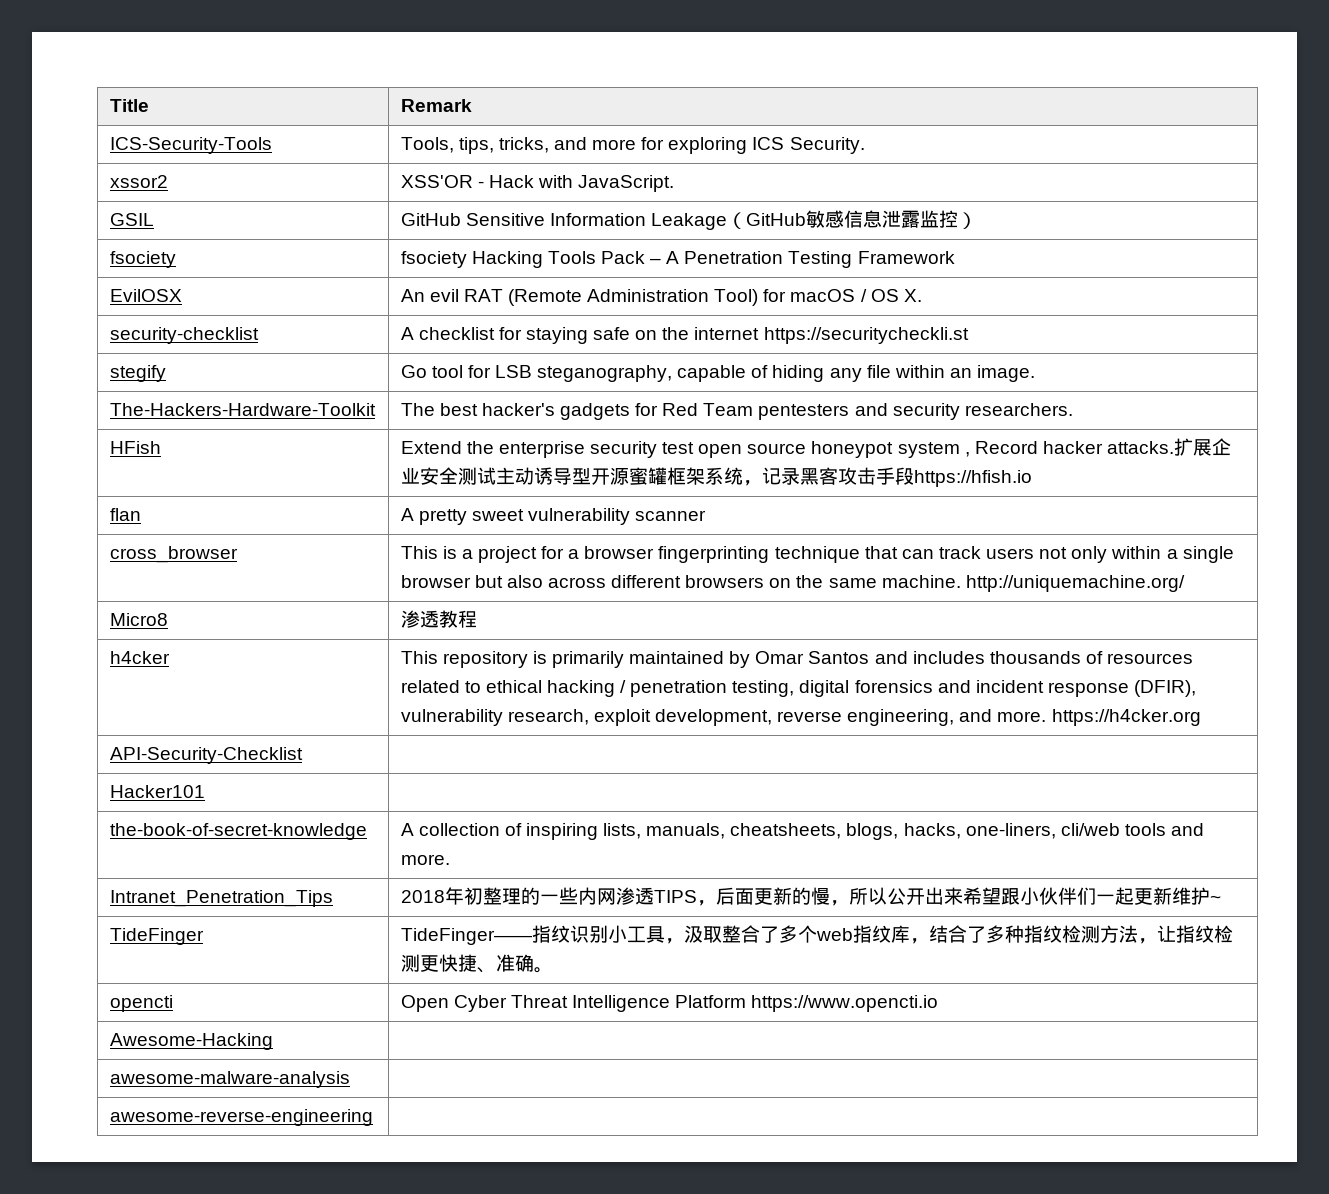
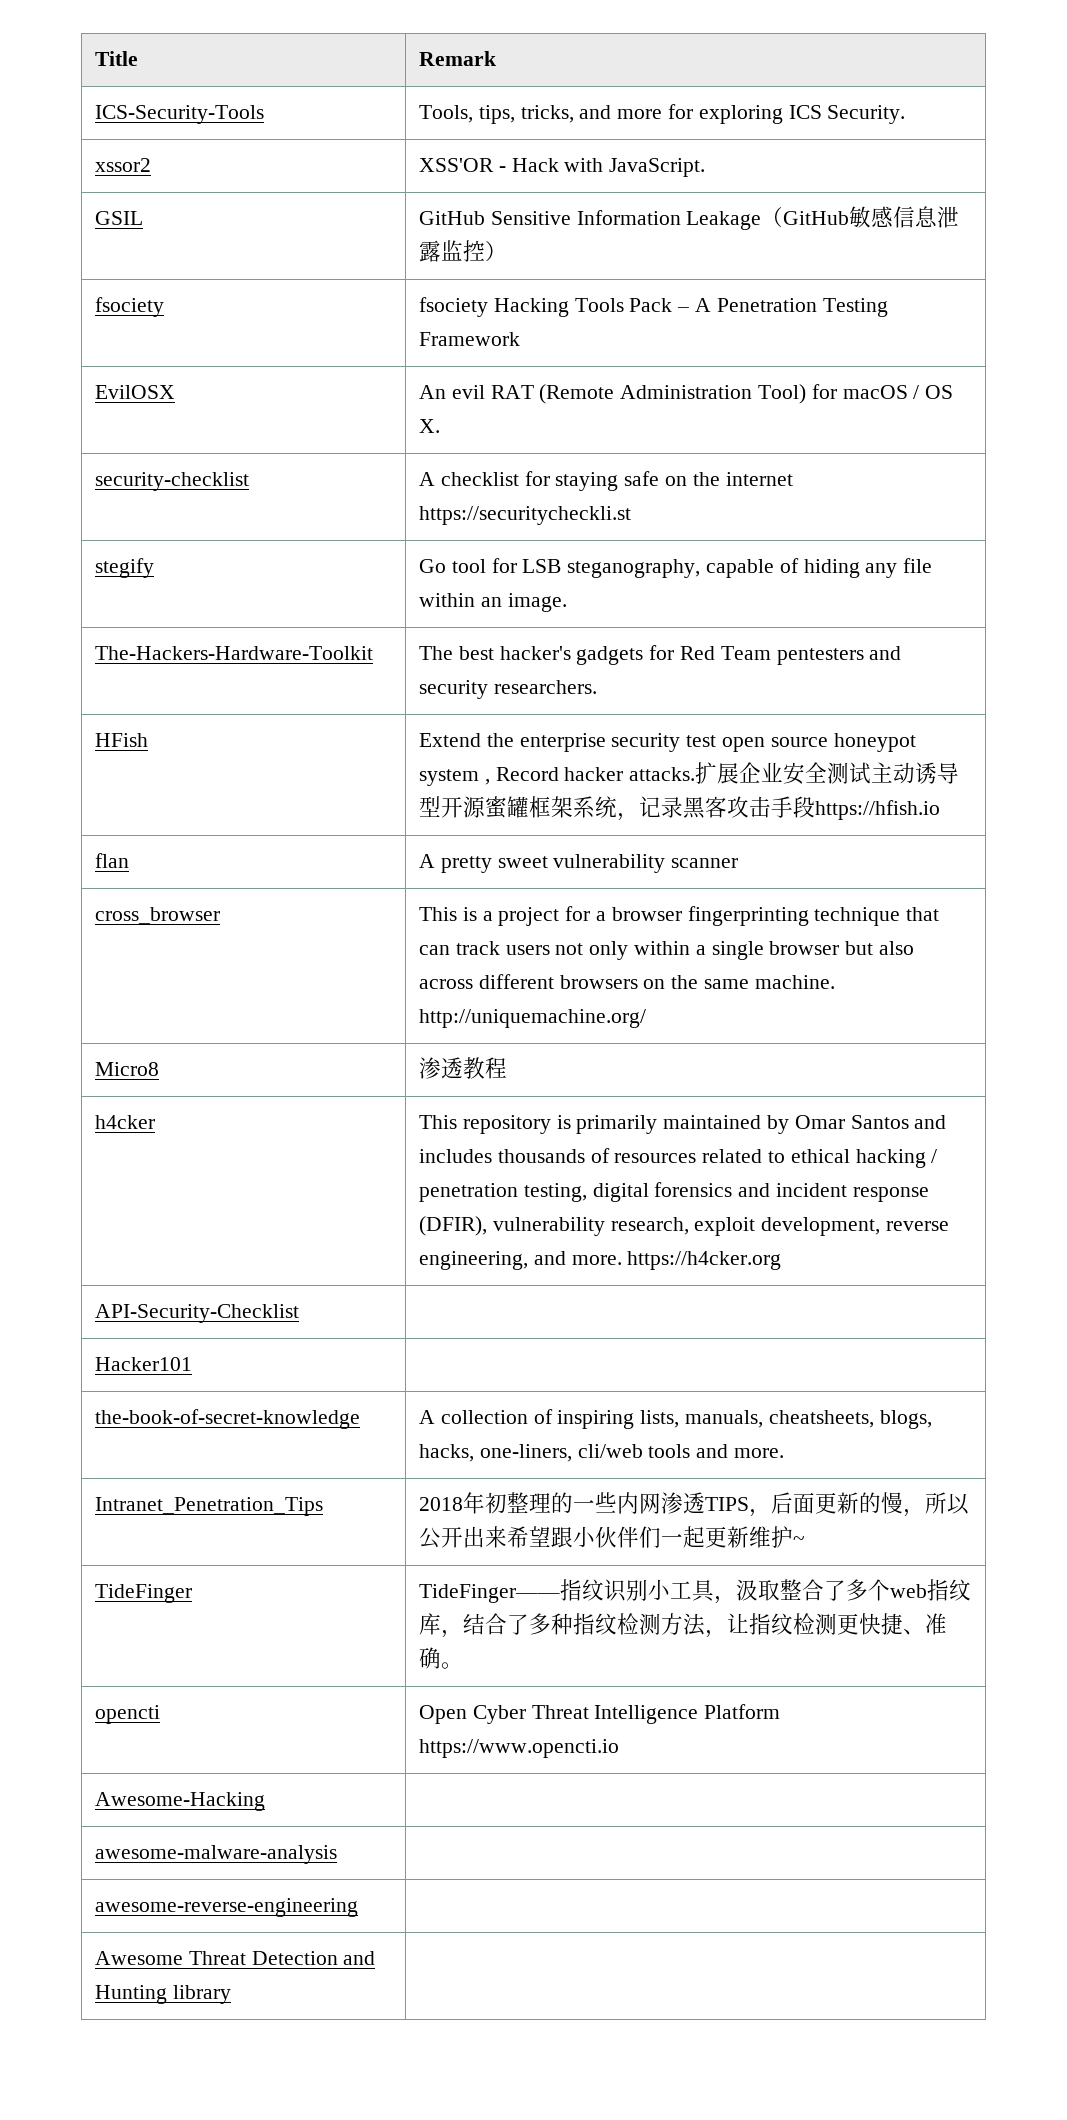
(373, 1117) none -> [94,1951,376,1965] [94,1985,231,2004] // Awesome Threat Detection and Hunting library |

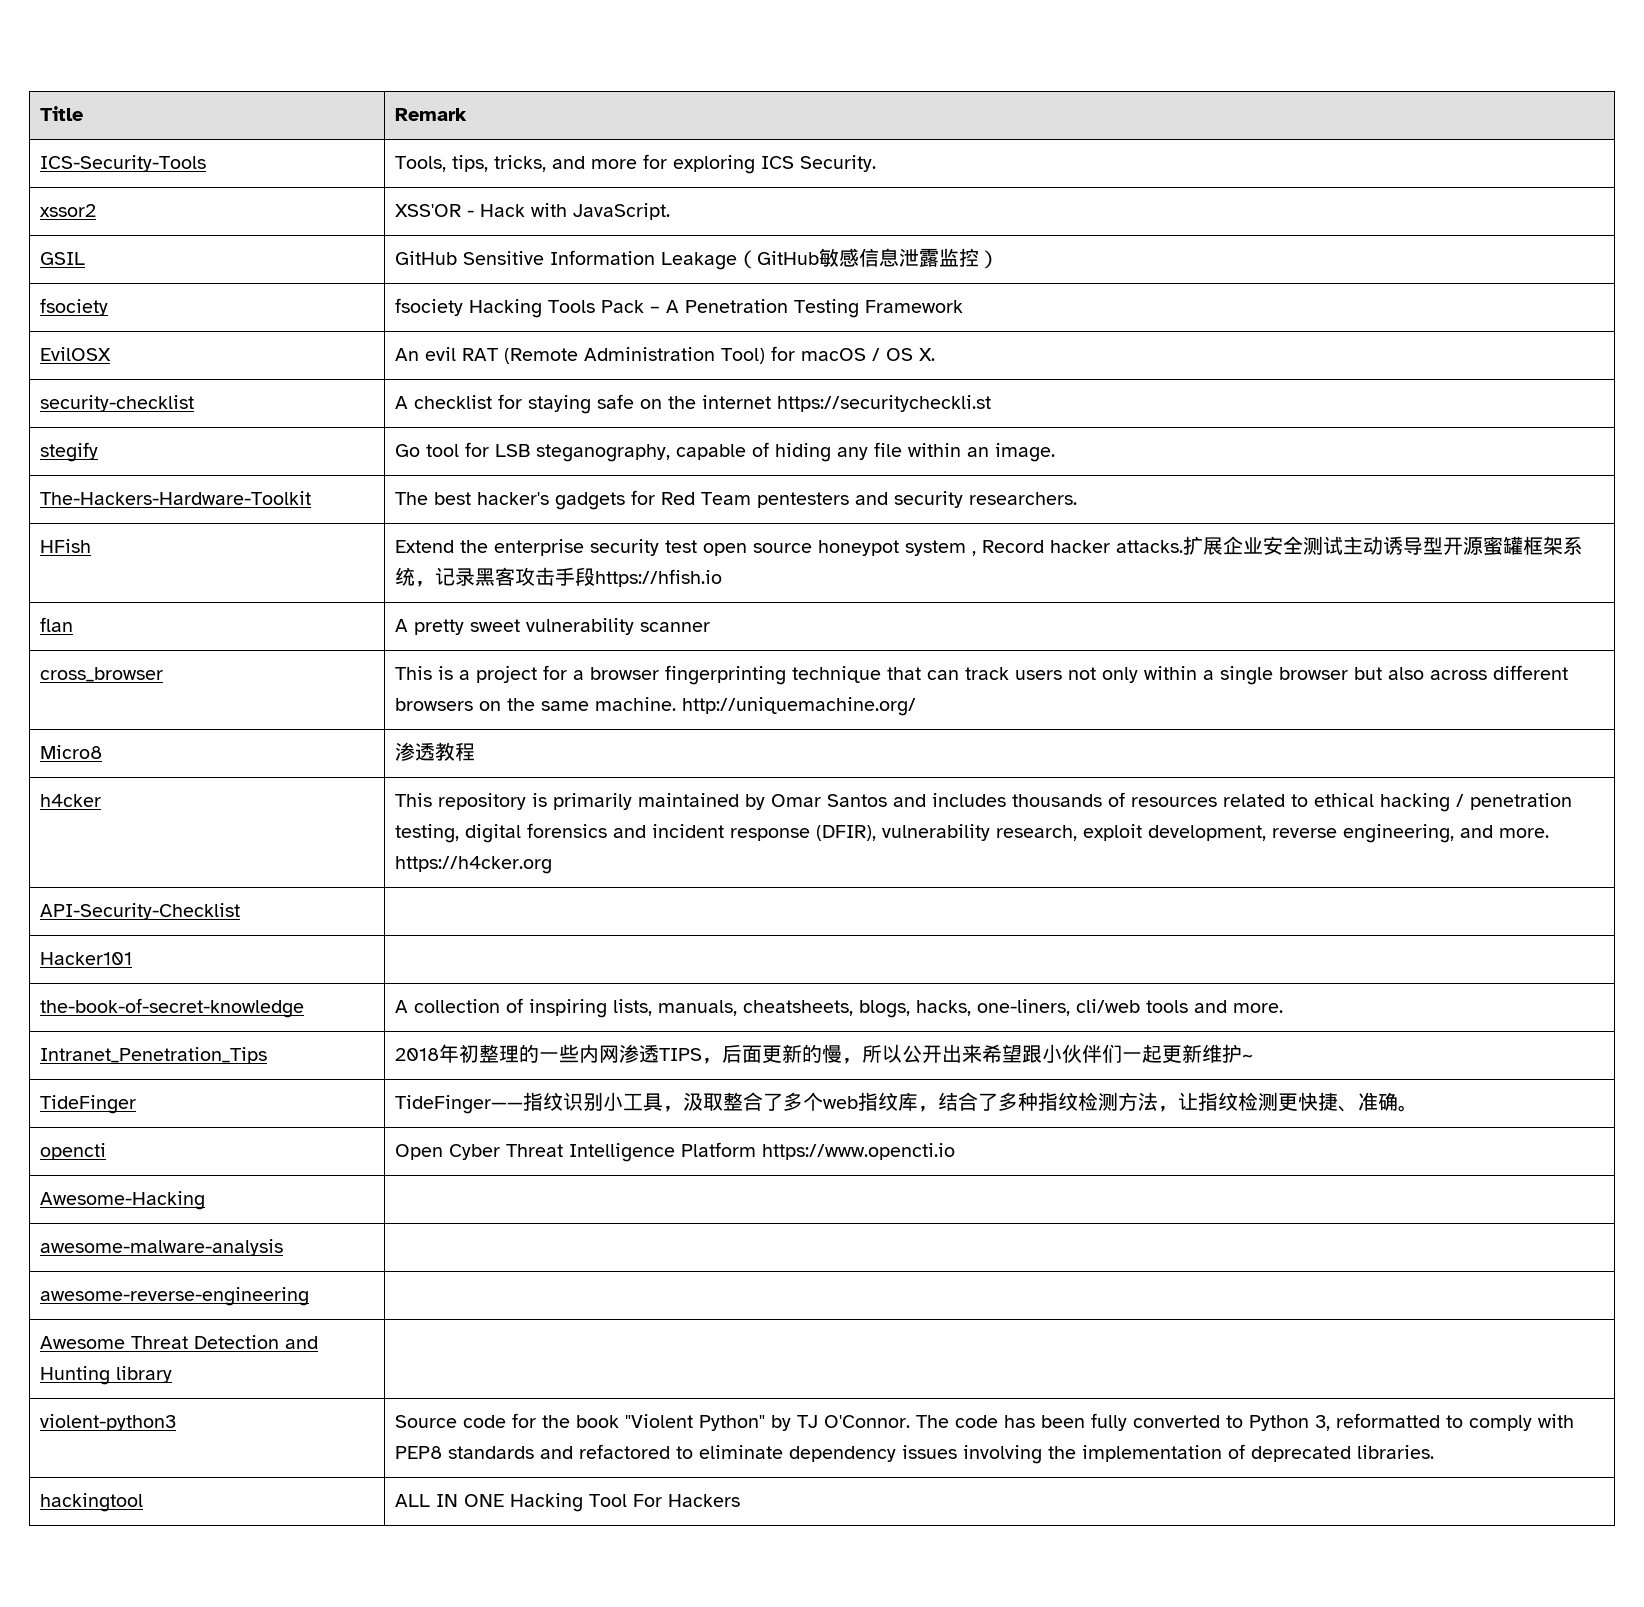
(231, 1994) none -> [40,1414,177,1431] [395,1413,1575,1431] [395,1444,1435,1464] [40,1493,144,1512] [395,1493,741,1512] // violent-python3 | Source code for the book "Violent Python" by TJ O'Connor. The code has been fully converted to Python 3, reformatted to comply with PEP8 standards and refactored to eliminate dependency issues involving the implementation of deprecated libraries. // hackingtool | ALL IN ONE Hacking Tool For Hackers

